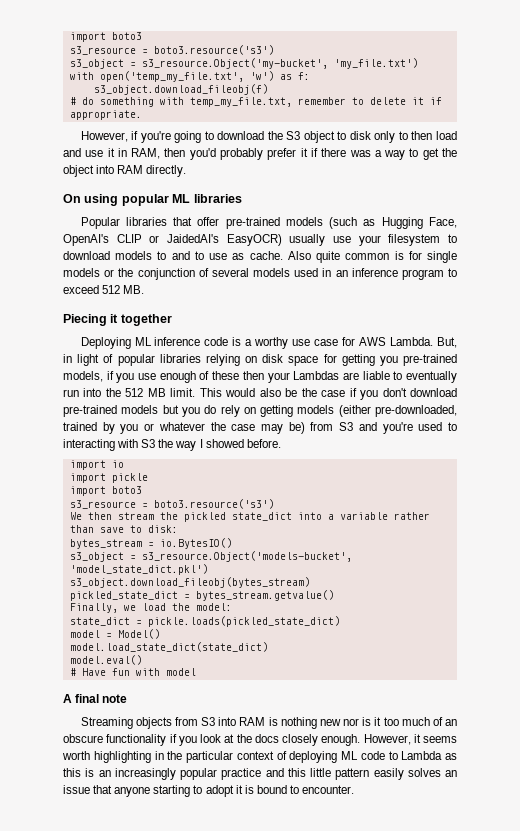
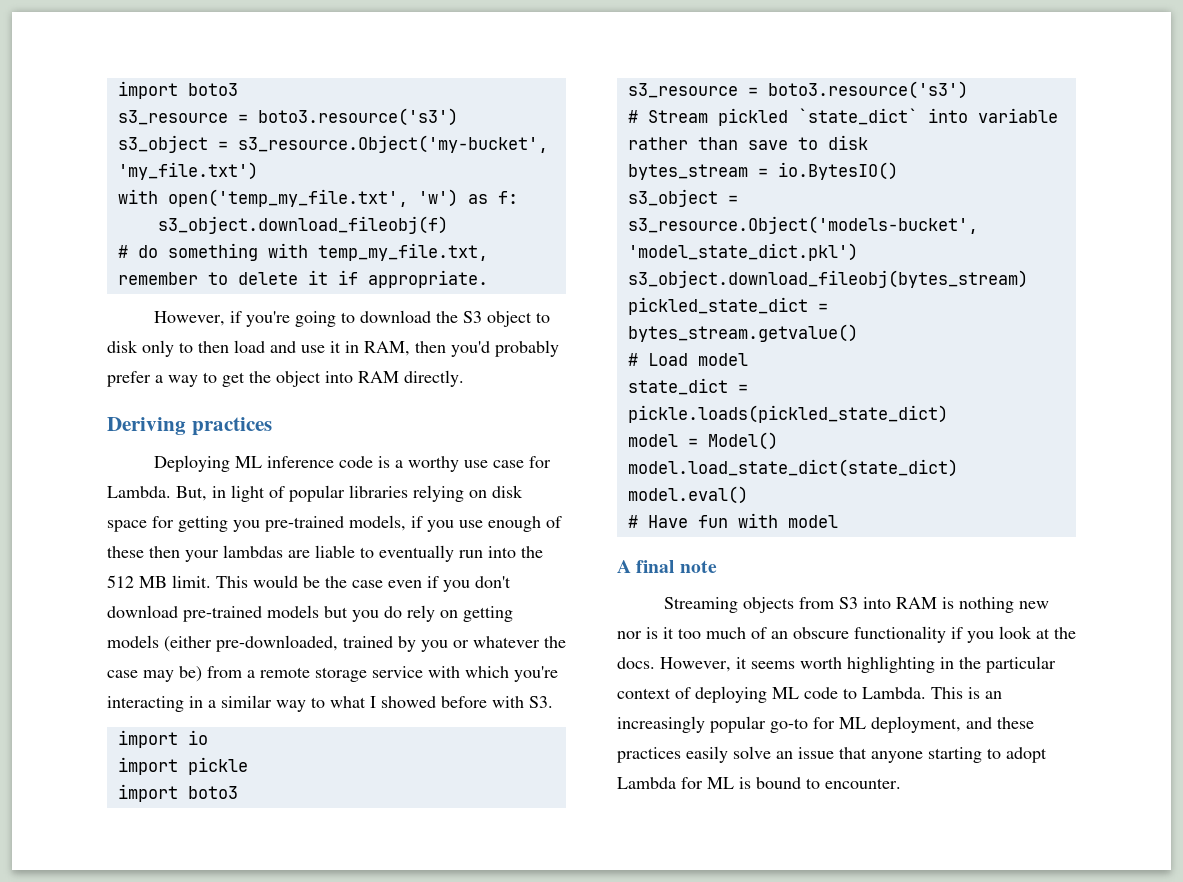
[300,148,371,157] it if there was -> (151, 379) none
[63,194,242,206] [80,217,458,229] [63,234,458,246] [63,251,457,263] [63,268,458,280] [63,285,145,294] [63,314,172,326] On using popular ML libraries // Popular libraries that offer pre-trained models (such as Hugging Face, OpenAI's CLIP or JaidedAI's EasyOCR) usually use your filesystem to download models to and to use as cache. Also quite common is for single models or the conjunction of several models used in an inference program to exceed 512 MB. // Piecing it together -> [107,417,272,436] Deriving practices
[359,337,387,346] AWS -> (551, 462) none
[293,371,340,380] Lambdas -> [223,545,283,558] lambdas
[259,388,281,397] also -> (298, 581) none
(346, 393) none -> [388,580,422,588] even
[339,422,458,434] [63,439,281,451] S3 and you're used to interacting with S3 the way I showed before. -> [247,666,558,682] [107,695,553,712] a remote storage service with which you're interacting in a similar way to what I showed before with S3.
[69,512,334,522] We then stream the pickled state_dict into a -> [627,108,968,126] # Stream pickled `state_dict` into
[147,525,178,533] disk: -> [827,135,868,150] disk
[69,603,232,613] Finally, we load the model: -> [627,353,748,366] # Load model
[254,734,361,746] docs closely enough. -> [617,657,655,669] docs.
[401,751,457,760] [63,768,81,777] Lambda as this -> [862,687,963,699] Lambda. This
[221,768,441,780] practice and this little pattern easily solves -> [770,716,1034,733] [617,746,771,763] go-to for ML deployment, and these practices easily solve
[235,785,243,794] it -> [617,777,734,789] Lambda for ML

